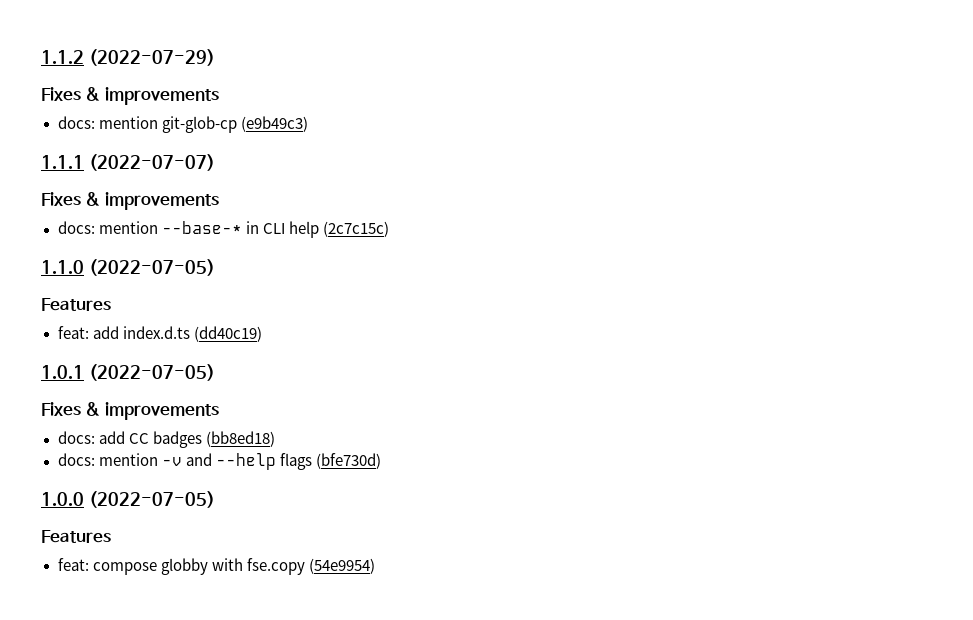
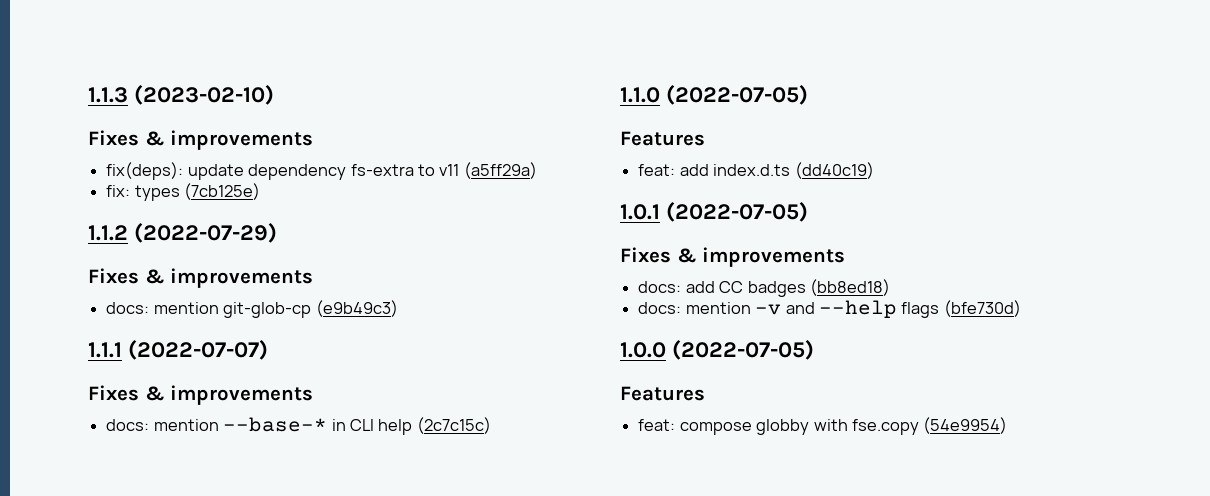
(41, 57) none -> [88,85,275,105] [88,130,314,150] [106,162,537,180] [106,183,261,201] 1.1.3 (2023-02-10) // Fixes & improvements // fix(deps): update dependency fs-extra to v11 (a5ff29a) // fix: types (7cb125e) //

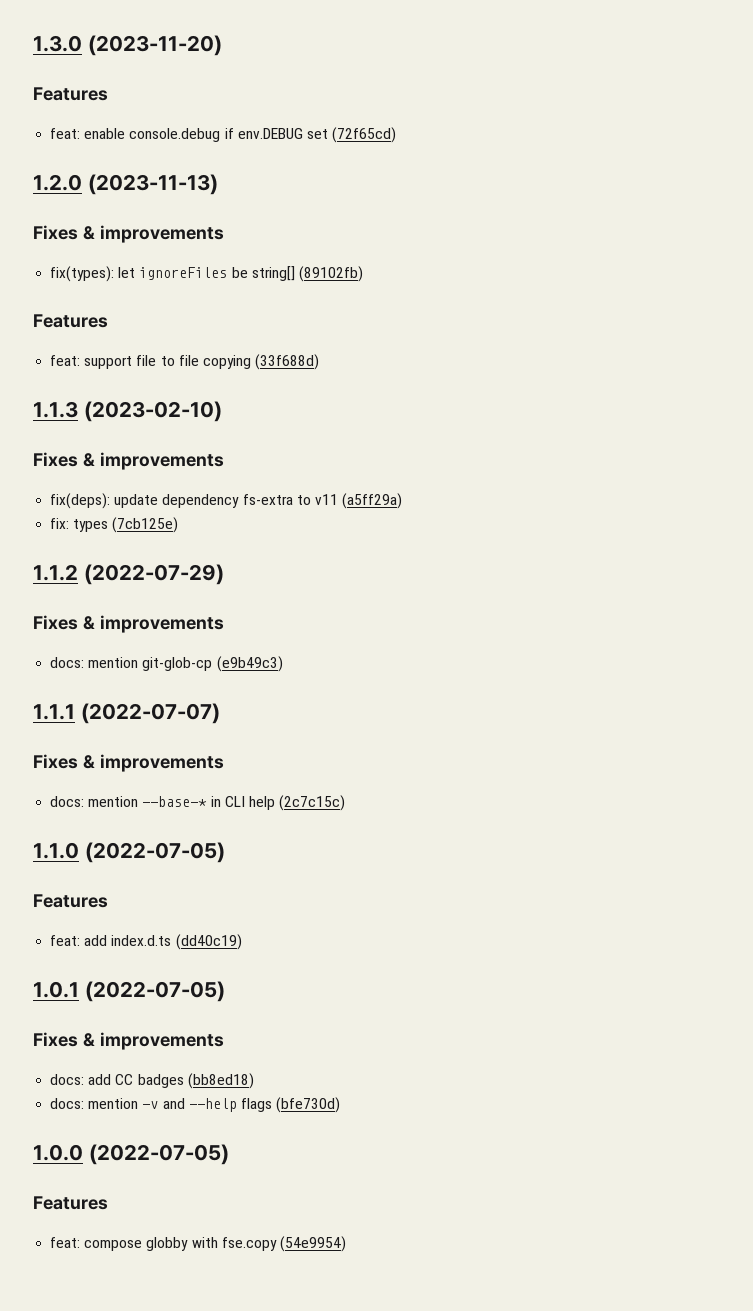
(88, 95) none -> [33,35,222,56] [33,87,108,101] [50,127,397,143] [33,174,218,195] [33,225,224,243] [50,266,363,282] [33,314,108,328] [50,354,320,370] 1.3.0 (2023-11-20) // Features // feat: enable console.debug if env.DEBUG set (72f65cd) // 1.2.0 (2023-11-13) // Fixes & improvements // fix(types): let ignoreFiles be string[] (89102fb) // Features // feat: support file to file copying (33f688d) //

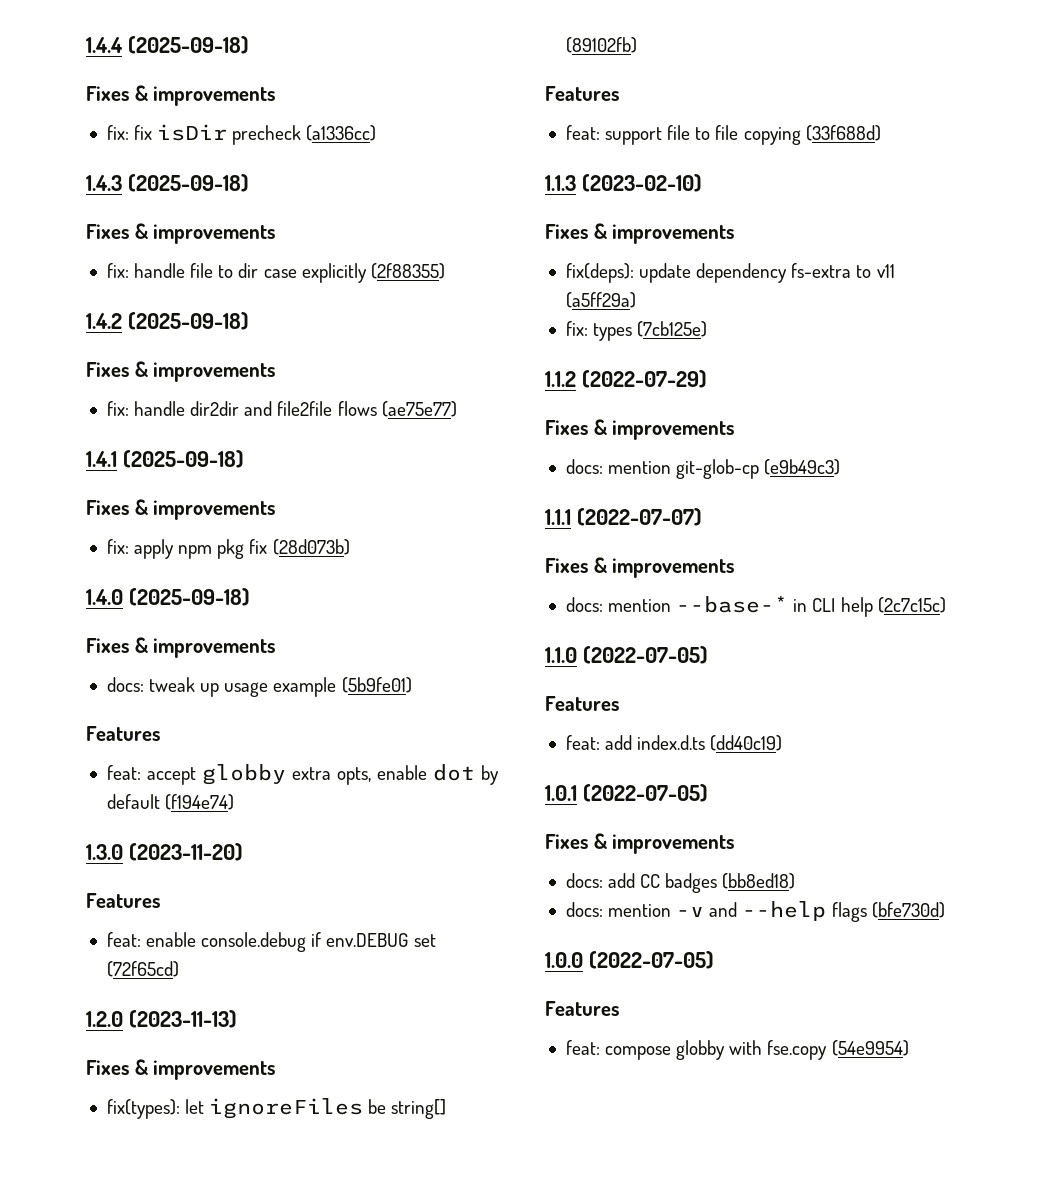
(33, 43) none -> [86,36,249,54] [86,85,276,106] [106,124,377,145] [86,174,249,192] [86,223,276,244] [106,263,445,283] [86,312,249,330] [86,361,276,382] [106,401,457,417] [86,450,244,468] [86,499,276,520] [106,539,350,559] [86,588,250,606] [86,637,276,658] [106,677,412,697] [86,726,160,741] [106,764,500,785] [106,794,235,810] 1.4.4 (2025-09-18) // Fixes & improvements // fix: fix isDir precheck (a1336cc) // 1.4.3 (2025-09-18) // Fixes & improvements // fix: handle file to dir case explicitly (2f88355) // 1.4.2 (2025-09-18) // Fixes & improvements // fix: handle dir2dir and file2file flows (ae75e77) // 1.4.1 (2025-09-18) // Fixes & improvements // fix: apply npm pkg fix (28d073b) // 1.4.0 (2025-09-18) // Fixes & improvements // docs: tweak up usage example (5b9fe01) // Features // feat: accept globby extra opts, enable dot by default (f194e74) //

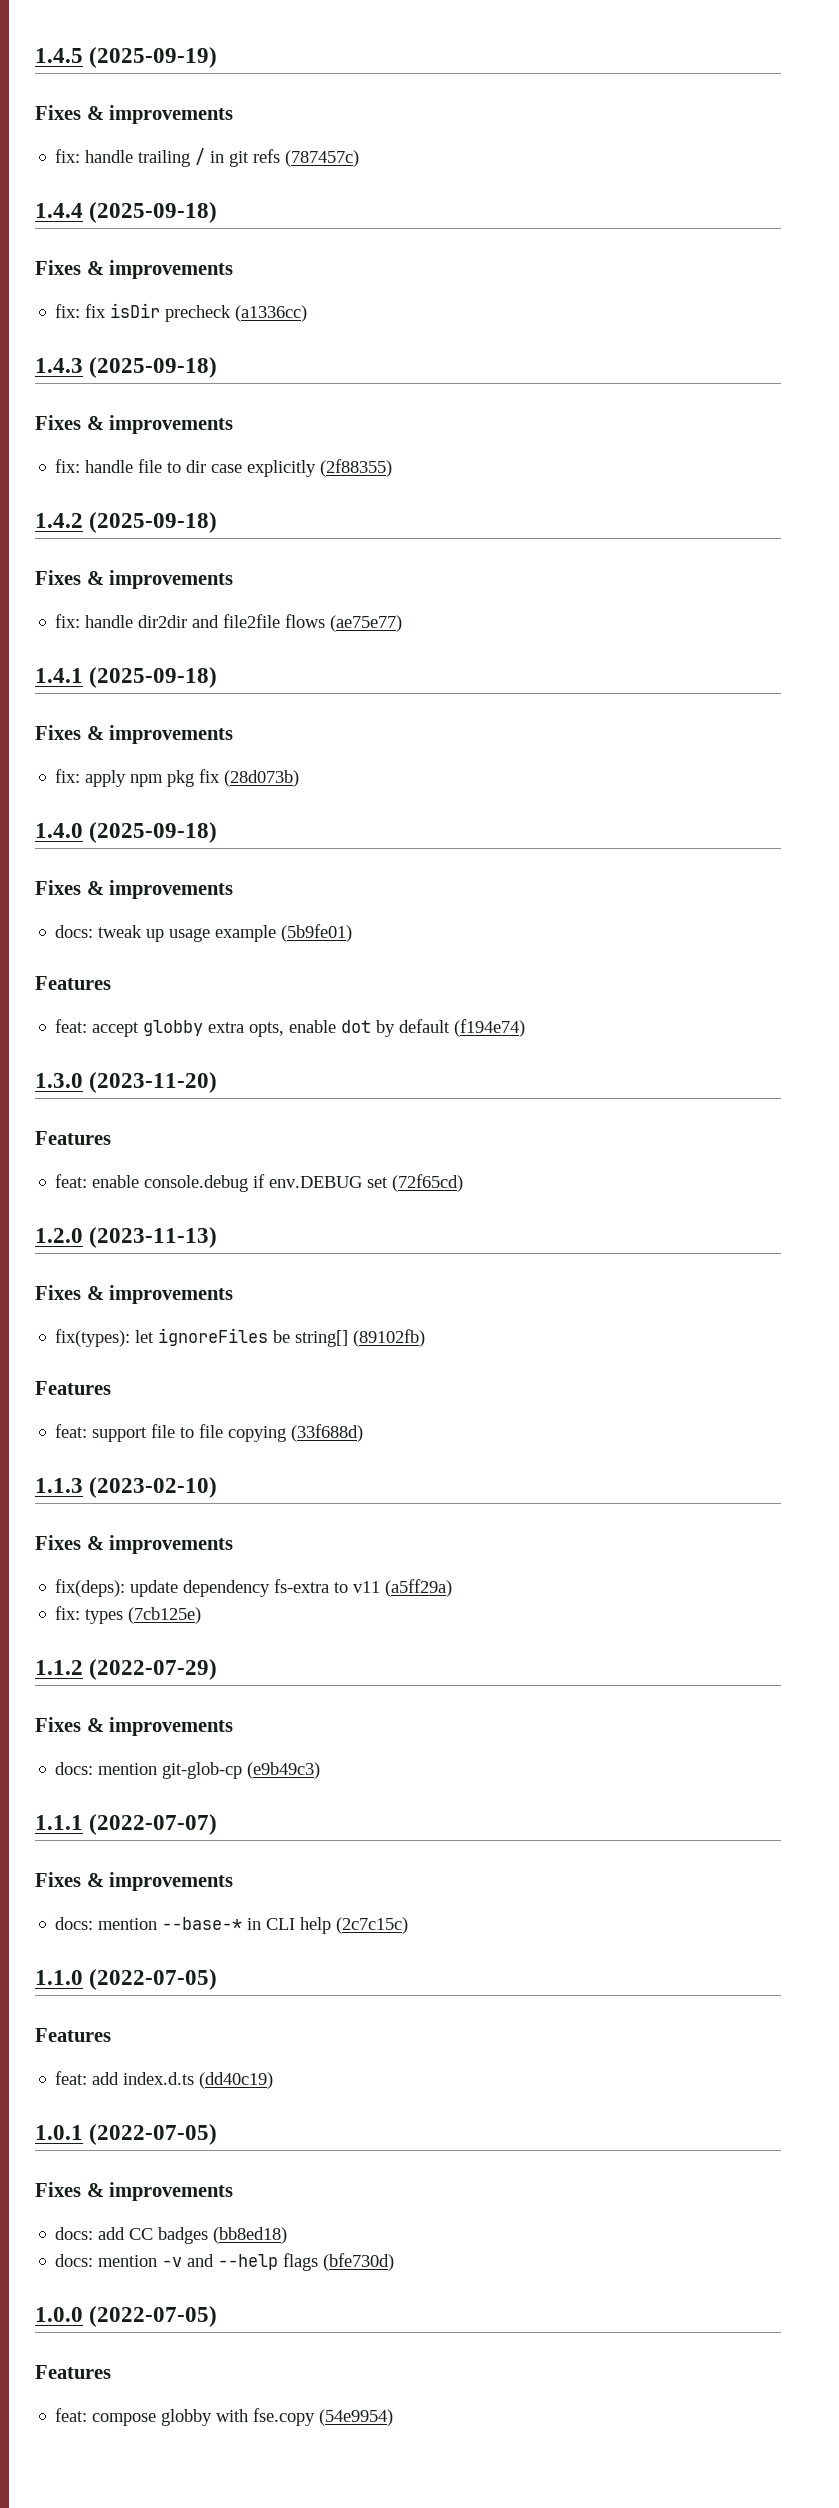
(86, 45) none -> [35,47,218,68] [35,105,234,124] [55,148,360,167] 1.4.5 (2025-09-19) // Fixes & improvements // fix: handle trailing / in git refs (787457c) //

